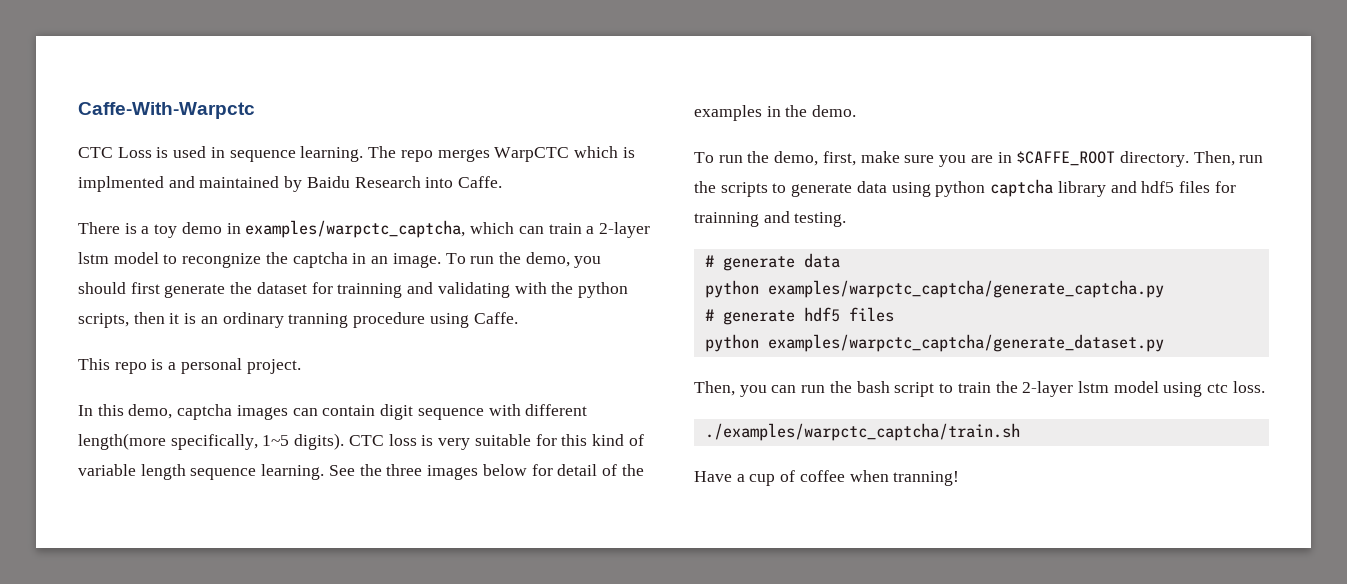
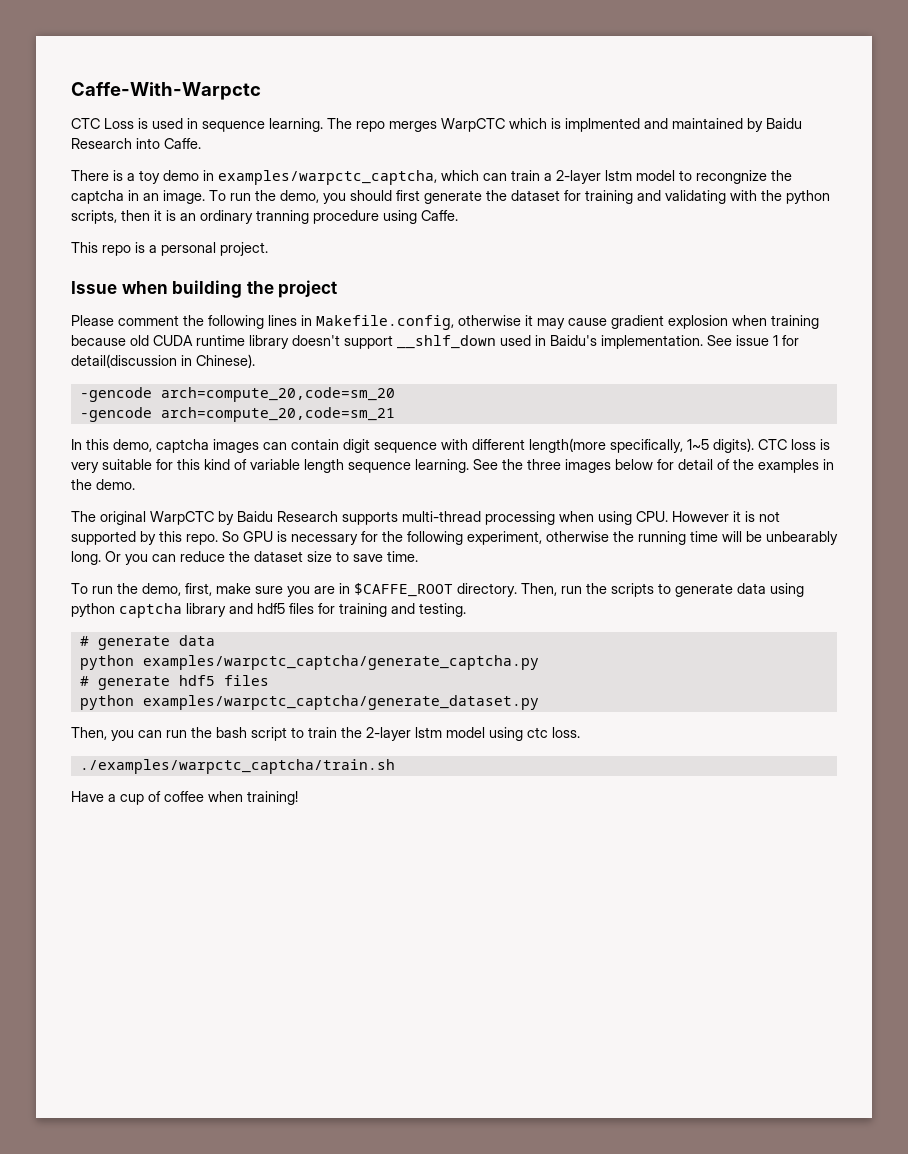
[337,283,403,298] trainning -> [585,190,633,204] training
(301, 366) none -> [71,280,338,298] [71,315,819,330] [71,335,799,349] [71,354,255,368] [79,387,395,402] [79,407,395,422] // Issue when building the project // Please comment the following lines in Makefile.config, otherwise it may cause gradient explosion when training because old CUDA runtime library doesn't support __shlf_down used in Baidu's implementation. See issue 1 for detail(discussion in Chinese). // -gencode arch=compute_20,code=sm_20 // -gencode arch=compute_20,code=sm_21
(857, 111) none -> [71,511,780,525] [71,531,838,545] [71,551,418,565] // The original WarpCTC by Baidu Research supports multi-thread processing when using CPU. However it is not supported by this repo. So GPU is necessary for the following experiment, otherwise the running time will be unbearably long. Or you can reduce the dataset size to save time.
[694,212,759,227] trainning -> [339,603,387,617] training
[893,471,960,486] tranning! -> [247,791,298,805] training!

